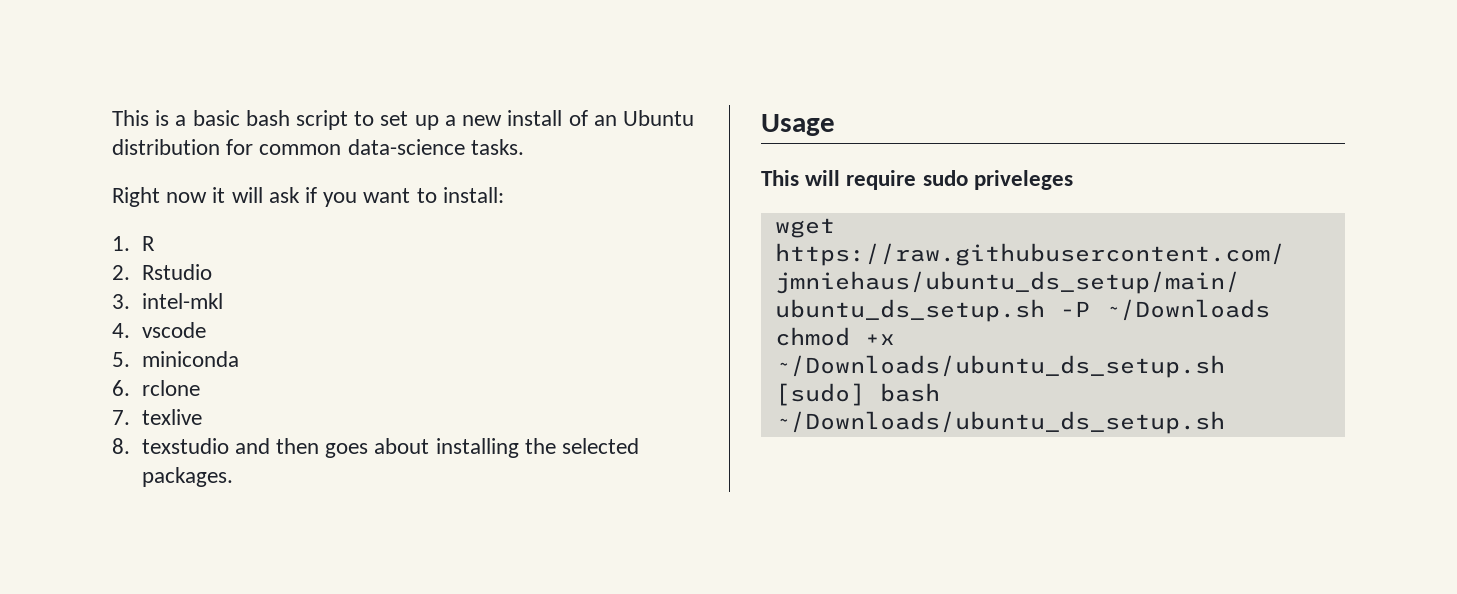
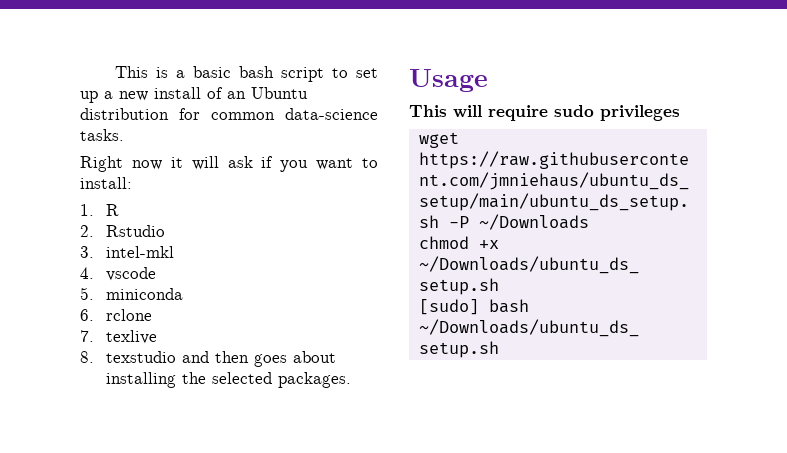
[973,170,1073,190] priveleges -> [600,105,680,121] privileges

